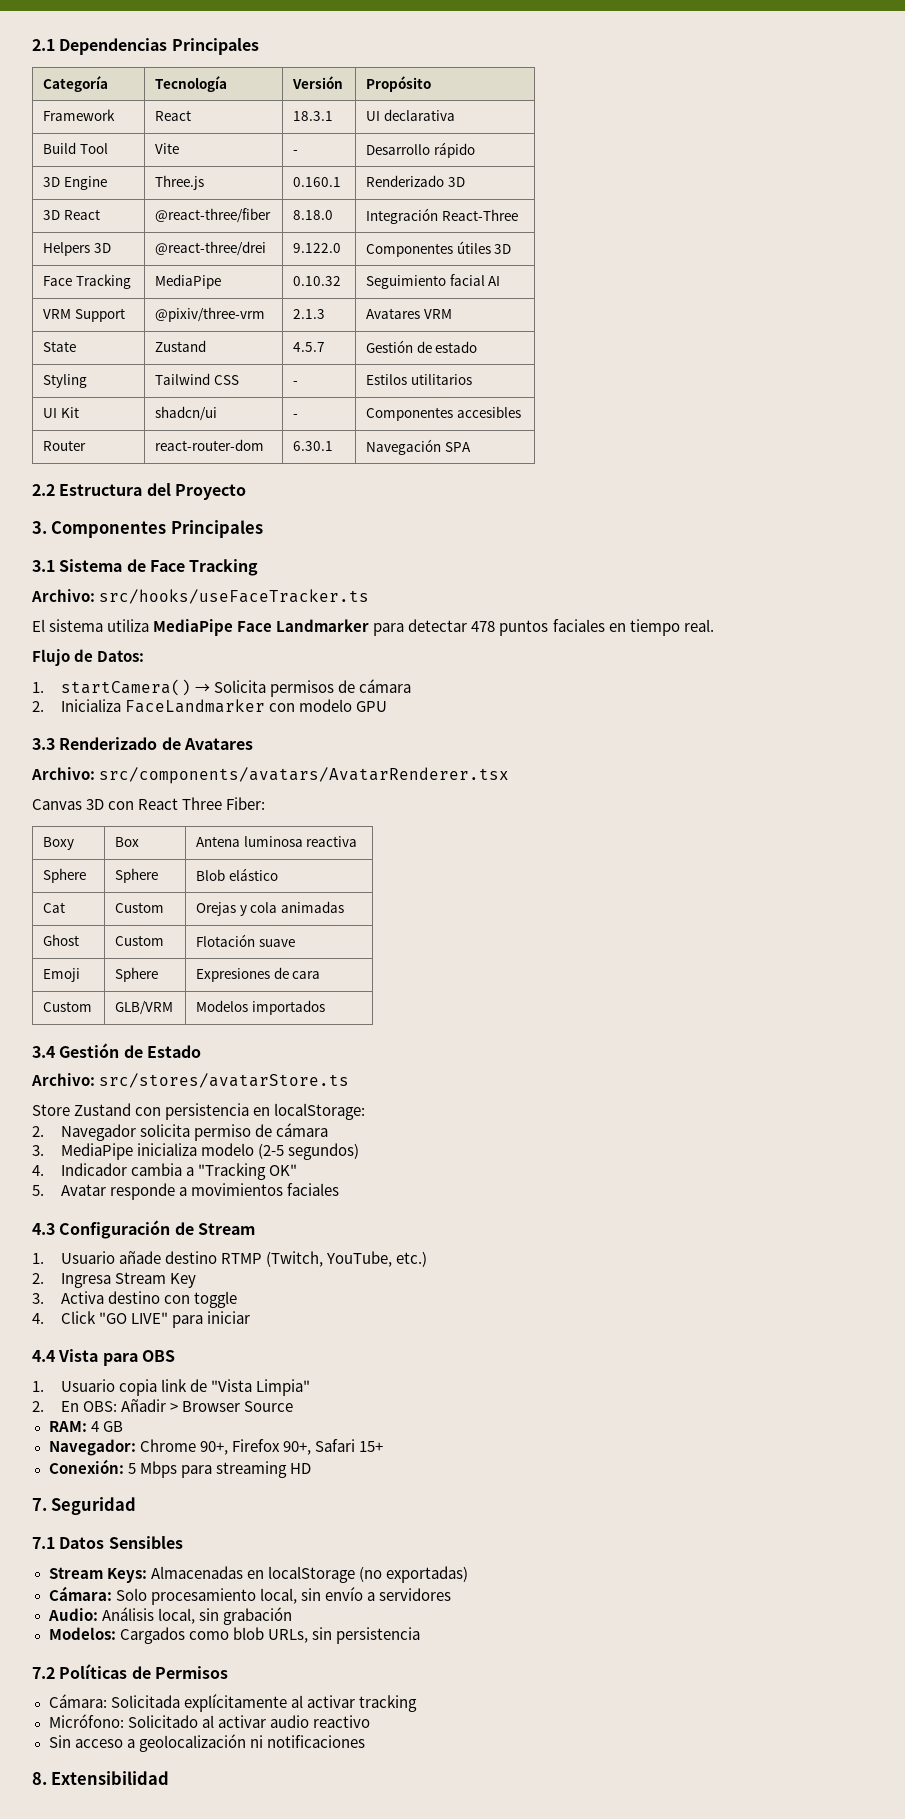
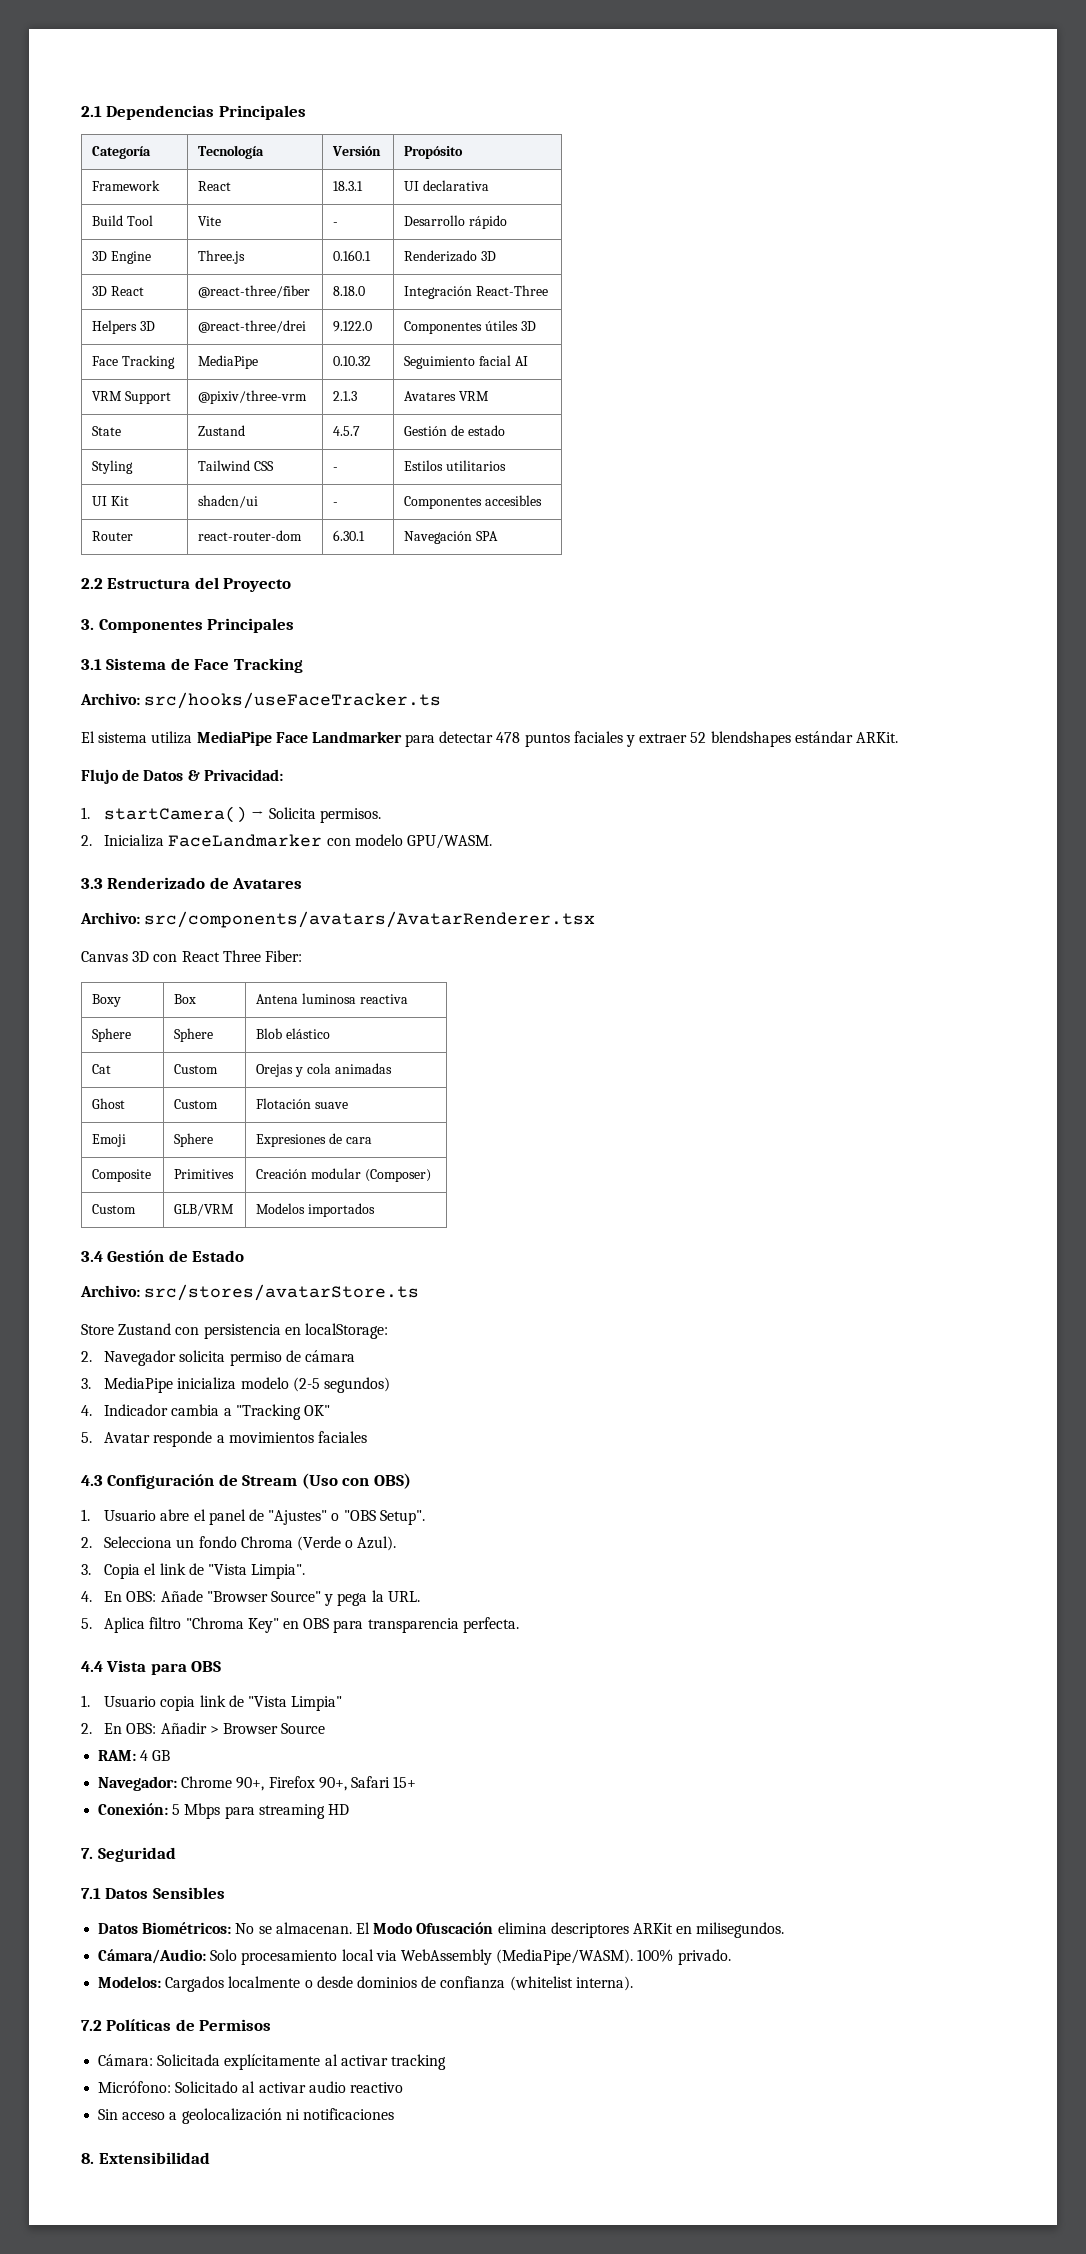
[608,619,714,636] en tiempo real. -> [626,731,898,747] y extraer 52 blendshapes estándar ARKit.
[97,650,145,662] Datos: -> [143,769,283,781] Datos & Privacidad:
[269,679,412,697] permisos de cámara -> [319,808,381,823] permisos.
[355,701,387,712] GPU -> [407,834,493,849] GPU/WASM.
(321, 975) none -> [92,1169,152,1182] [174,1169,235,1179] [256,1168,431,1182] // Composite | Primitives | Creación modular (Composer)
[32,1251,428,1267] [32,1272,196,1288] [32,1291,237,1308] [32,1311,250,1328] // 1. Usuario añade destino RTMP (Twitch, YouTube, etc.) // 2. Ingresa Stream Key // 3. Activa destino con toggle // 4. Click "GO LIVE" para iniciar -> [301,1473,411,1489] [81,1509,425,1525] [81,1536,397,1551] [81,1563,306,1579] [81,1590,420,1606] [81,1617,519,1633] (Uso con OBS) // 1. Usuario abre el panel de "Ajustes" o "OBS Setup". // 2. Selecciona un fondo Chroma (Verde o Azul). // 3. Copia el link de "Vista Limpia". // 4. En OBS: Añade "Browser Source" y pega la URL. // 5. Aplica filtro "Chroma Key" en OBS para transparencia perfecta.
[48,1566,468,1583] [48,1586,451,1605] [47,1607,292,1625] [48,1627,420,1644] Stream Keys: Almacenadas en localStorage (no exportadas) // Cámara: Solo procesamiento local, sin envío a servidores // Audio: Análisis local, sin grabación // Modelos: Cargados como blob URLs, sin persistencia -> [98,1922,785,1938] [98,1949,731,1965] [98,1976,633,1992] Datos Biométricos: No se almacenan. El Modo Ofuscación elimina descriptores ARKit en milisegundos. // Cámara/Audio: Solo procesamiento local via WebAssembly (MediaPipe/WASM). 100% privado. // Modelos: Cargados localmente o desde dominios de confianza (whitelist interna).

